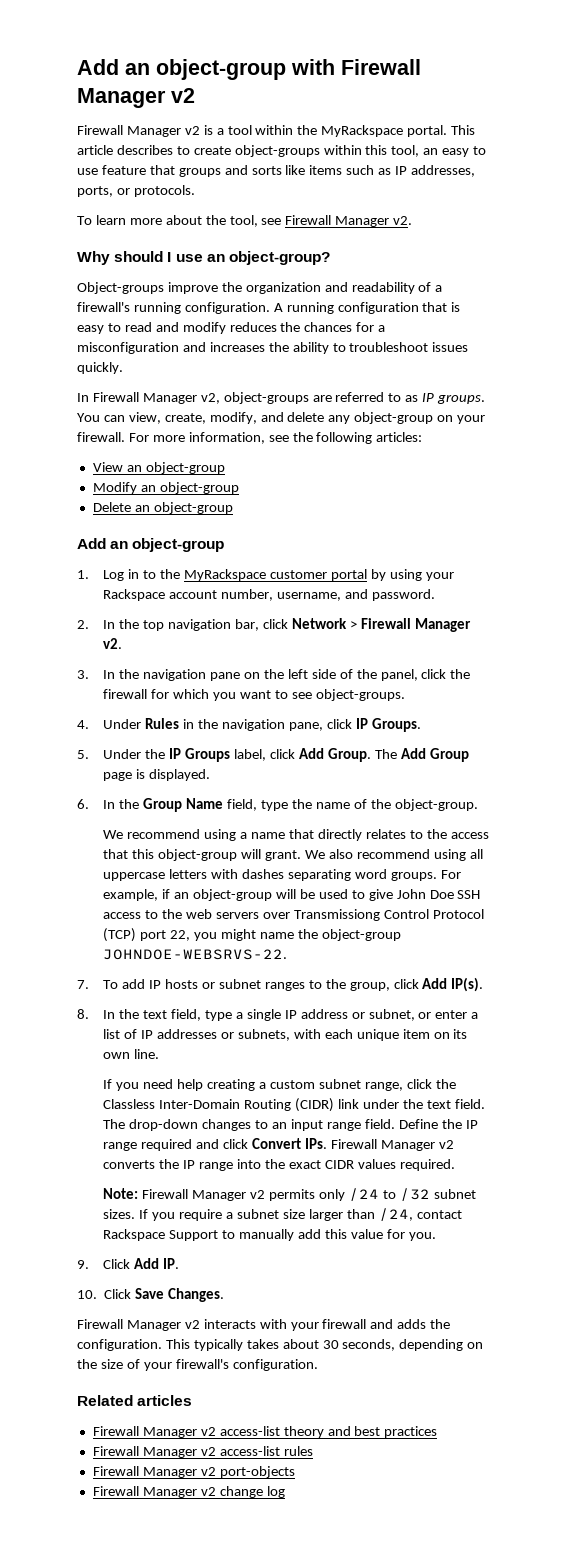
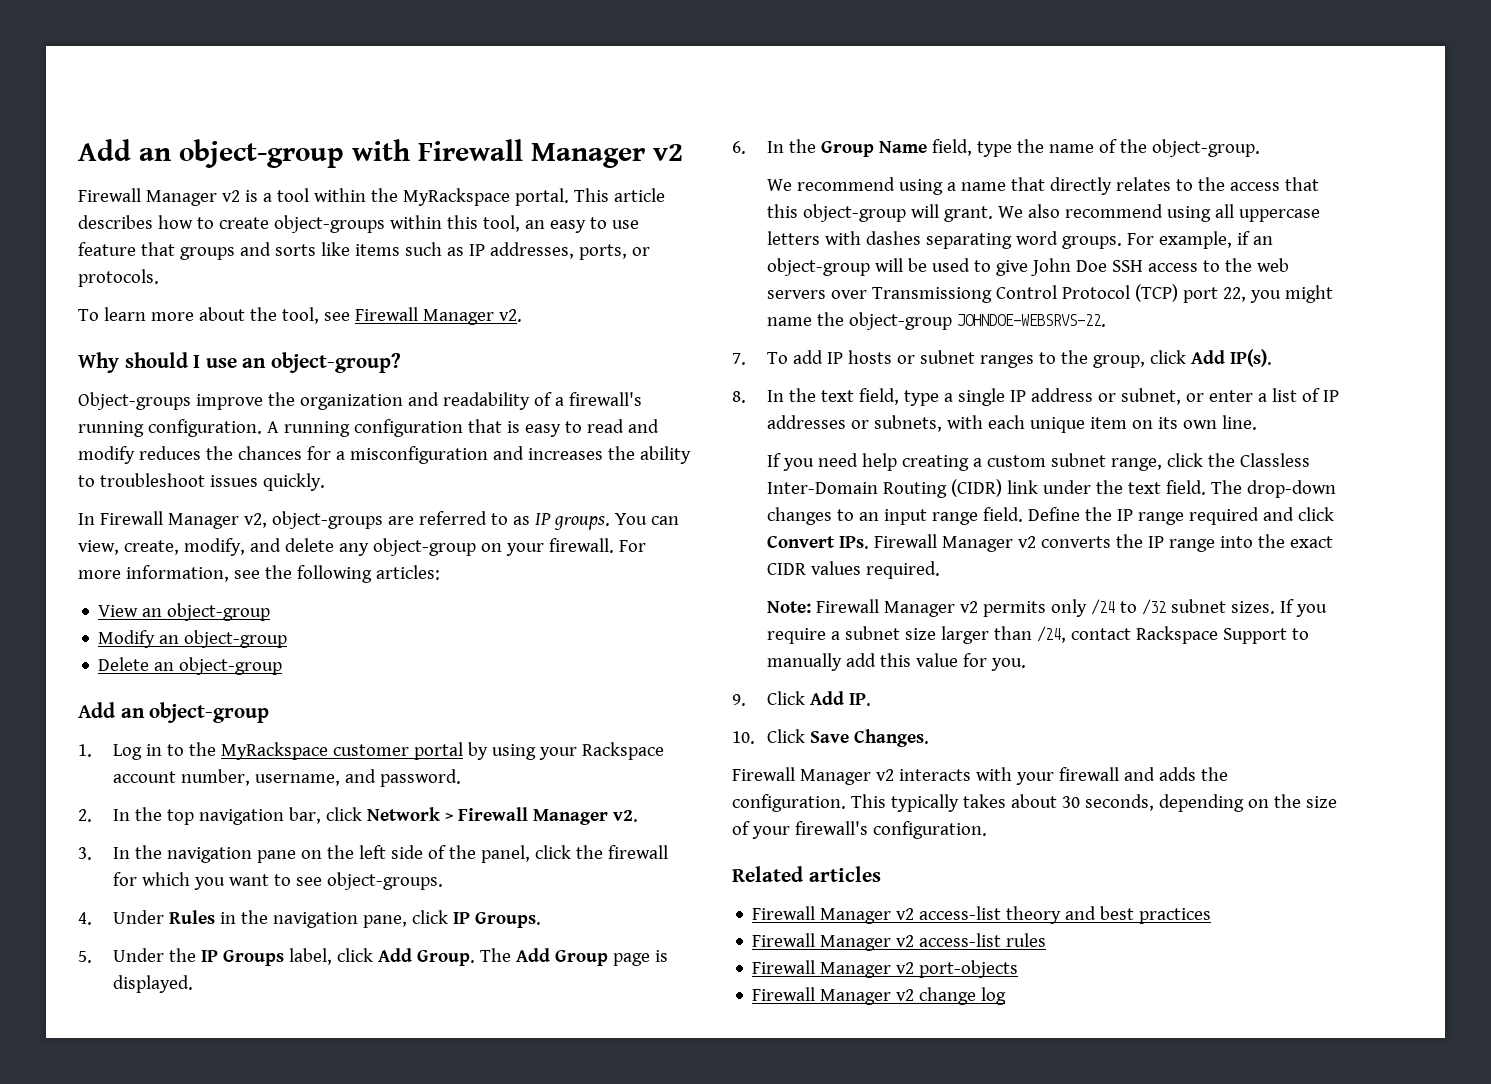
(173, 150) none -> [157,215,193,229] how

